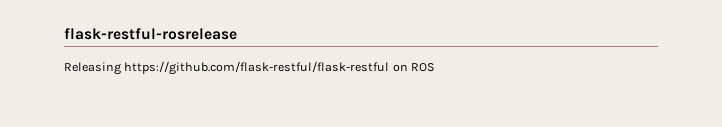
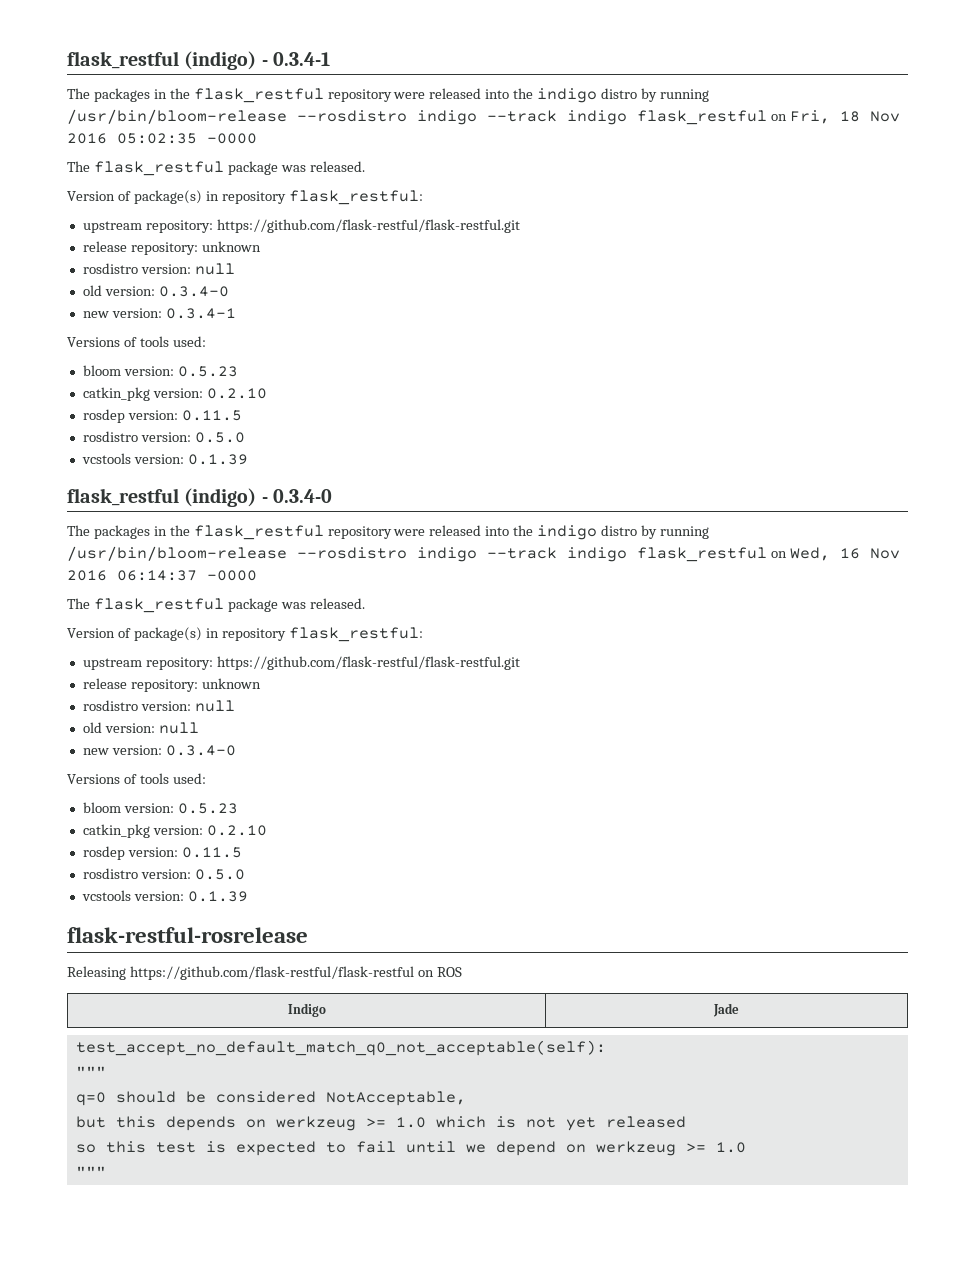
(64, 34) none -> [67,51,330,70] [67,88,709,103] [67,109,900,125] [67,133,257,144] [67,161,365,176] [67,190,423,205] [82,219,520,233] [82,241,261,255] [82,263,235,275] [82,285,229,297] [82,308,236,319] [67,336,206,347] [82,365,238,377] [82,387,267,401] [82,409,242,423] [82,431,245,443] [81,453,248,465] [67,488,332,507] [67,525,709,540] [67,546,900,562] [67,570,257,581] [67,598,365,613] [67,627,423,642] [82,656,520,670] [82,678,261,692] [82,700,235,712] [82,722,199,734] [82,745,236,756] [67,773,206,784] [82,802,238,814] [82,824,267,838] [82,846,242,860] [82,868,245,880] [81,890,248,902] flask_restful (indigo) - 0.3.4-1 // The packages in the flask_restful repository were released into the indigo distro by running /usr/bin/bloom-release --rosdistro indigo --track indigo flask_restful on Fri, 18 Nov 2016 05:02:35 -0000 // The flask_restful package was released. // Version of package(s) in repository flask_restful: // upstream repository: https://github.com/flask-restful/flask-restful.git // release repository: unknown // rosdistro version: null // old version: 0.3.4-0 // new version: 0.3.4-1 // Versions of tools used: // bloom version: 0.5.23 // catkin_pkg version: 0.2.10 // rosdep version: 0.11.5 // rosdistro version: 0.5.0 // vcstools version: 0.1.39 // flask_restful (indigo) - 0.3.4-0 // The packages in the flask_restful repository were released into the indigo distro by running /usr/bin/bloom-release --rosdistro indigo --track indigo flask_restful on Wed, 16 Nov 2016 06:14:37 -0000 // The flask_restful package was released. // Version of package(s) in repository flask_restful: // upstream repository: https://github.com/flask-restful/flask-restful.git // release repository: unknown // rosdistro version: null // old version: null // new version: 0.3.4-0 // Versions of tools used: // bloom version: 0.5.23 // catkin_pkg version: 0.2.10 // rosdep version: 0.11.5 // rosdistro version: 0.5.0 // vcstools version: 0.1.39 //
(436, 67) none -> [287,1003,326,1017] [713,1003,740,1017] [75,1040,606,1056] [75,1066,106,1077] [75,1091,466,1106] [75,1116,686,1131] [75,1141,746,1156] [75,1166,106,1177] // Indigo | Jade // test_accept_no_default_match_q0_not_acceptable(self): // """ // q=0 should be considered NotAcceptable, // but this depends on werkzeug >= 1.0 which is not yet released // so this test is expected to fail until we depend on werkzeug >= 1.0 // """

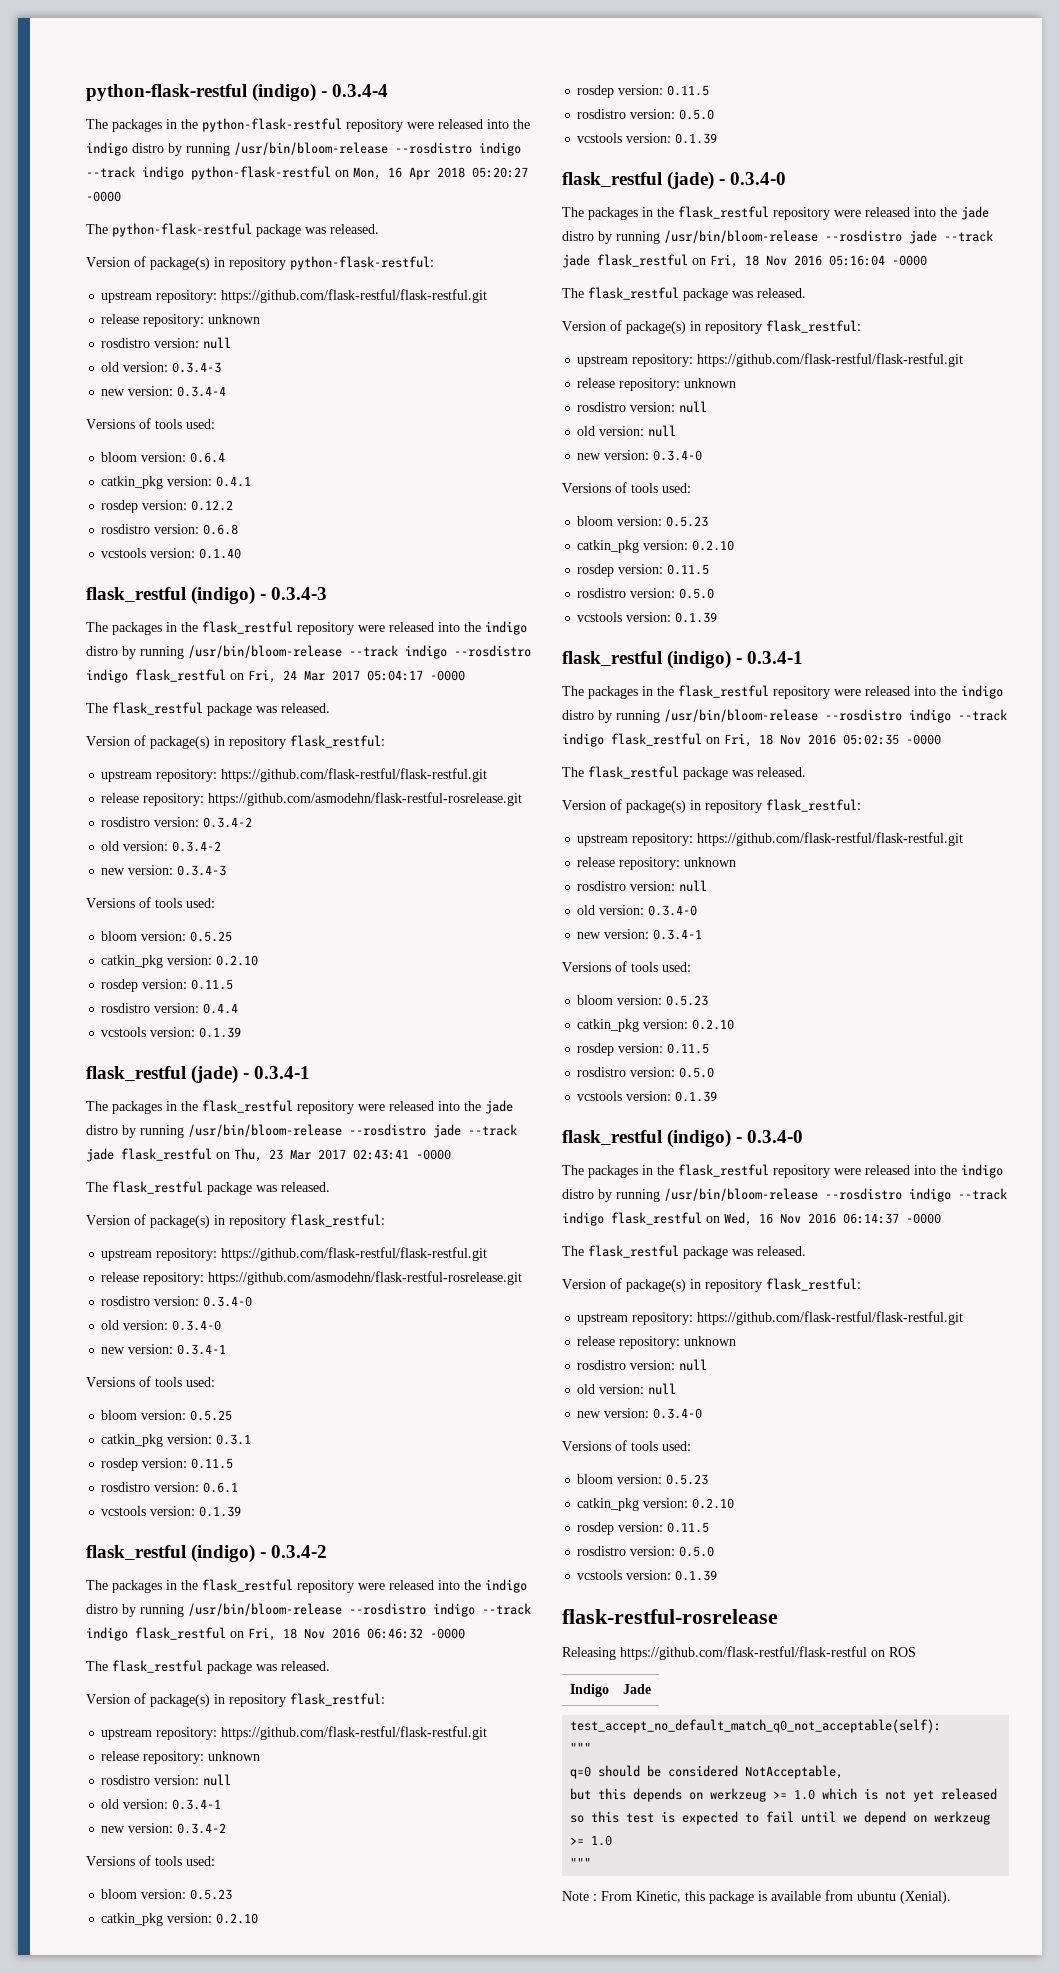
(67, 60) none -> [86,83,389,102] [86,118,530,132] [86,142,521,156] [86,166,528,180] [86,191,121,202] [86,223,379,237] [86,256,434,270] [101,289,488,303] [101,314,261,327] [101,337,232,349] [101,362,222,373] [101,386,227,397] [86,418,215,429] [101,452,226,463] [101,476,252,489] [101,500,234,513] [101,524,239,535] [101,548,242,559] [86,586,328,605] [86,621,527,635] [86,645,531,659] [86,669,465,683] [86,702,330,716] [86,735,385,749] [101,768,488,782] [101,792,523,806] [101,817,253,828] [101,841,222,852] [101,865,227,876] [86,897,215,908] [101,931,233,942] [101,955,259,968] [101,979,234,992] [101,1003,239,1014] [101,1027,242,1038] [86,1065,311,1084] [86,1100,513,1114] [86,1124,517,1138] [86,1148,451,1162] [86,1181,330,1195] [86,1214,385,1228] [101,1247,488,1261] [101,1271,523,1285] [101,1296,253,1307] [101,1320,222,1331] [101,1344,227,1355] [86,1376,215,1387] [101,1410,233,1421] [101,1434,252,1447] [101,1458,234,1471] [101,1482,239,1493] [101,1506,242,1517] [86,1544,328,1563] [86,1579,527,1593] [86,1603,531,1617] [86,1627,465,1641] [86,1660,330,1674] [86,1693,385,1707] [101,1726,488,1740] [101,1751,261,1764] [101,1774,232,1786] [101,1799,222,1810] [101,1823,227,1834] [86,1855,215,1866] [101,1889,233,1900] [101,1913,259,1926] [577,85,710,98] [577,109,715,120] [577,133,718,144] [562,171,787,190] [562,206,989,220] [562,230,993,244] [562,254,927,268] [562,287,806,301] [562,320,861,334] [577,353,964,367] [577,378,737,391] [577,401,708,413] [577,425,677,437] [577,450,703,461] [562,482,691,493] [577,516,709,527] [577,540,735,553] [577,564,710,577] [577,588,715,599] [577,612,718,623] python-flask-restful (indigo) - 0.3.4-4 // The packages in the python-flask-restful repository were released into the indigo distro by running /usr/bin/bloom-release --rosdistro indigo --track indigo python-flask-restful on Mon, 16 Apr 2018 05:20:27 -0000 // The python-flask-restful package was released. // Version of package(s) in repository python-flask-restful: // upstream repository: https://github.com/flask-restful/flask-restful.git // release repository: unknown // rosdistro version: null // old version: 0.3.4-3 // new version: 0.3.4-4 // Versions of tools used: // bloom version: 0.6.4 // catkin_pkg version: 0.4.1 // rosdep version: 0.12.2 // rosdistro version: 0.6.8 // vcstools version: 0.1.40 // flask_restful (indigo) - 0.3.4-3 // The packages in the flask_restful repository were released into the indigo distro by running /usr/bin/bloom-release --track indigo --rosdistro indigo flask_restful on Fri, 24 Mar 2017 05:04:17 -0000 // The flask_restful package was released. // Version of package(s) in repository flask_restful: // upstream repository: https://github.com/flask-restful/flask-restful.git // release repository: https://github.com/asmodehn/flask-restful-rosrelease.git // rosdistro version: 0.3.4-2 // old version: 0.3.4-2 // new version: 0.3.4-3 // Versions of tools used: // bloom version: 0.5.25 // catkin_pkg version: 0.2.10 // rosdep version: 0.11.5 // rosdistro version: 0.4.4 // vcstools version: 0.1.39 // flask_restful (jade) - 0.3.4-1 // The packages in the flask_restful repository were released into the jade distro by running /usr/bin/bloom-release --rosdistro jade --track jade flask_restful on Thu, 23 Mar 2017 02:43:41 -0000 // The flask_restful package was released. // Version of package(s) in repository flask_restful: // upstream repository: https://github.com/flask-restful/flask-restful.git // release repository: https://github.com/asmodehn/flask-restful-rosrelease.git // rosdistro version: 0.3.4-0 // old version: 0.3.4-0 // new version: 0.3.4-1 // Versions of tools used: // bloom version: 0.5.25 // catkin_pkg version: 0.3.1 // rosdep version: 0.11.5 // rosdistro version: 0.6.1 // vcstools version: 0.1.39 // flask_restful (indigo) - 0.3.4-2 // The packages in the flask_restful repository were released into the indigo distro by running /usr/bin/bloom-release --rosdistro indigo --track indigo flask_restful on Fri, 18 Nov 2016 06:46:32 -0000 // The flask_restful package was released. // Version of package(s) in repository flask_restful: // upstream repository: https://github.com/flask-restful/flask-restful.git // release repository: unknown // rosdistro version: null // old version: 0.3.4-1 // new version: 0.3.4-2 // Versions of tools used: // bloom version: 0.5.23 // catkin_pkg version: 0.2.10 // rosdep version: 0.11.5 // rosdistro version: 0.5.0 // vcstools version: 0.1.39 // flask_restful (jade) - 0.3.4-0 // The packages in the flask_restful repository were released into the jade distro by running /usr/bin/bloom-release --rosdistro jade --track jade flask_restful on Fri, 18 Nov 2016 05:16:04 -0000 // The flask_restful package was released. // Version of package(s) in repository flask_restful: // upstream repository: https://github.com/flask-restful/flask-restful.git // release repository: unknown // rosdistro version: null // old version: null // new version: 0.3.4-0 // Versions of tools used: // bloom version: 0.5.23 // catkin_pkg version: 0.2.10 // rosdep version: 0.11.5 // rosdistro version: 0.5.0 // vcstools version: 0.1.39 //
(106, 1171) none -> [562,1890,951,1904] // Note : From Kinetic, this package is available from ubuntu (Xenial).

